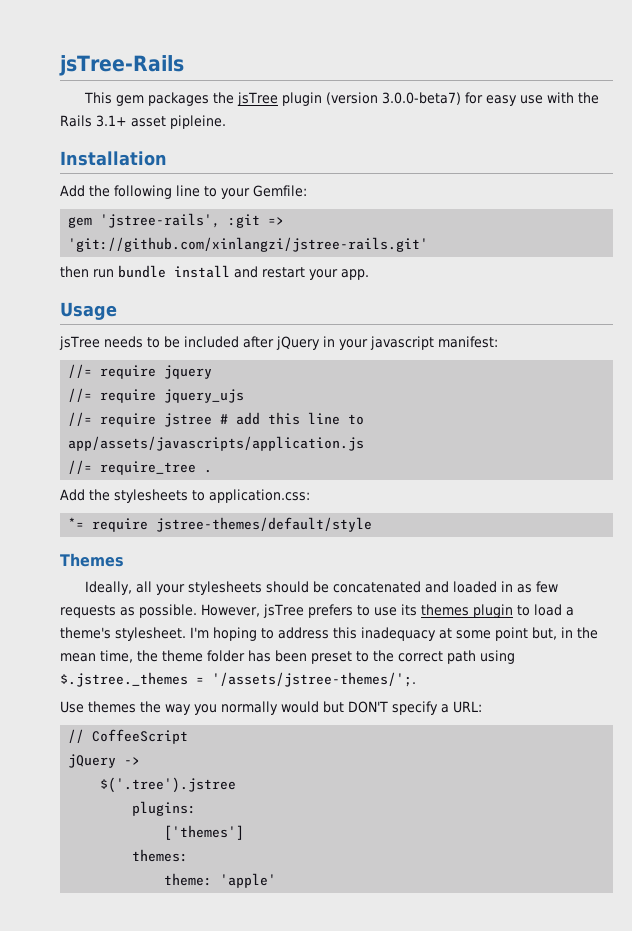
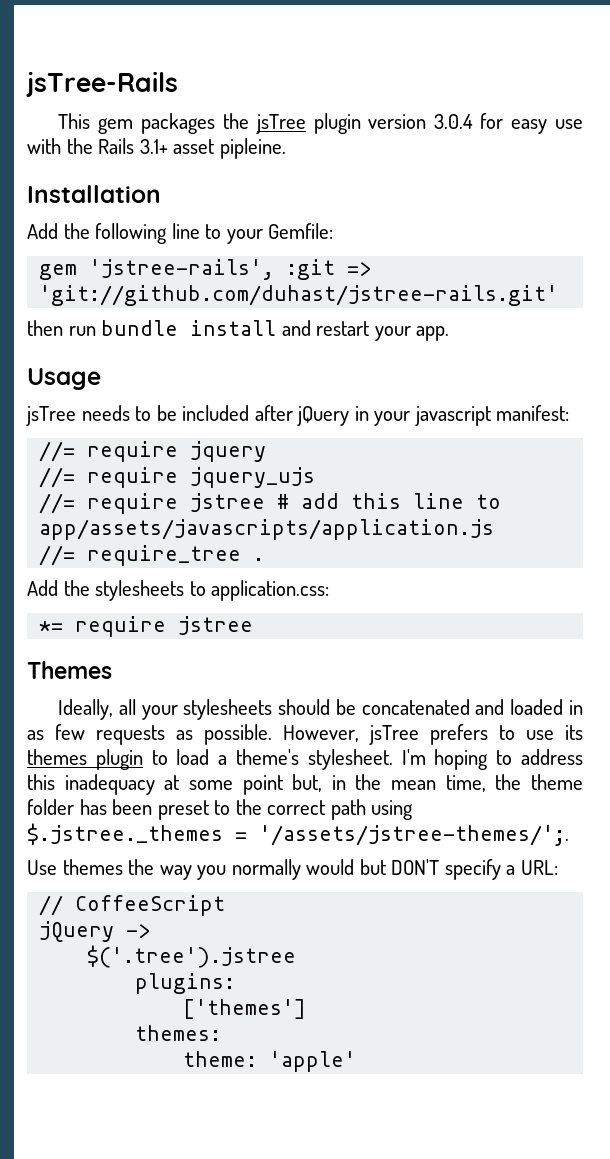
[326,92,462,105] (version 3.0.0-beta7) -> [368,114,474,129] version 3.0.4
[68,237,429,252] 'git://github.com/xinlangzi/jstree-rails.git' -> [39,285,559,306] 'git://github.com/duhast/jstree-rails.git'
[156,517,373,532] jstree-themes/default/style -> [178,616,254,635] jstree

